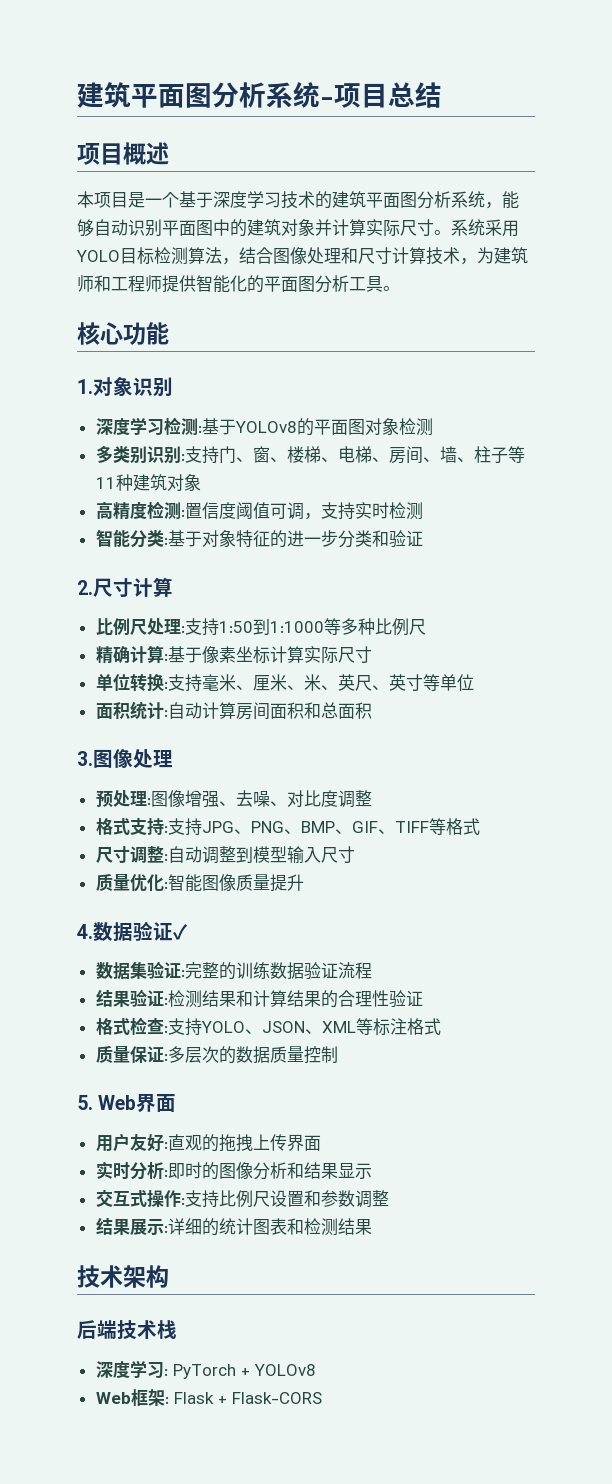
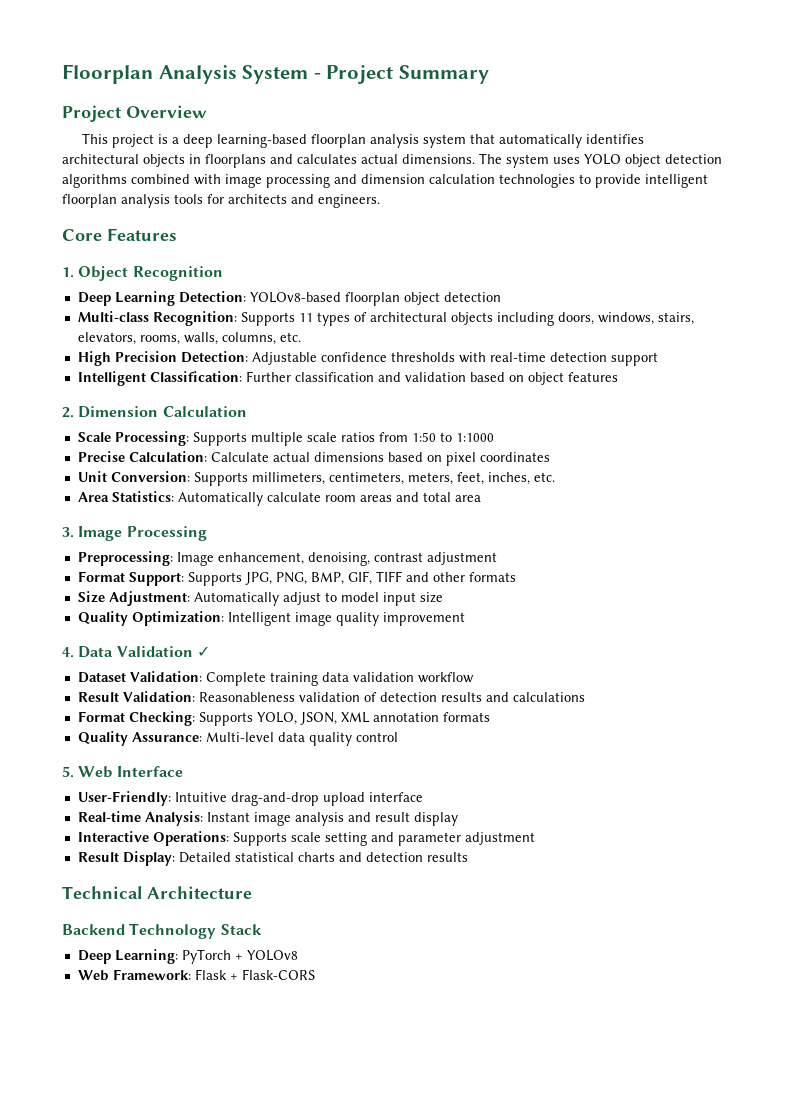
[77,82,442,108] [77,142,169,165] [77,191,519,209] [77,219,519,237] [76,247,528,265] [77,275,400,293] [77,322,169,345] [77,377,173,397] [95,417,433,436] [95,445,525,464] [95,474,201,491] [95,501,423,520] [95,529,423,548] [77,577,173,598] [95,618,426,636] [95,645,372,664] [95,674,474,692] [95,701,372,720] [77,749,173,768] [95,790,372,808] [95,817,480,836] [95,846,355,864] [95,873,304,892] 建筑平面图分析系统-项目总结 // 项目概述 // 本项目是一个基于深度学习技术的建筑平面图分析系统，能够自动识别平面图中的建筑对象并计算实际尺寸。系统采用YOLO目标检测算法，结合图像处理和尺寸计算技术，为建筑师和工程师提供智能化的平面图分析工具。 // 核心功能 // 1.对象识别 // 深度学习检测:基于YOLOv8的平面图对象检测 // 多类别识别:支持门、窗、楼梯、电梯、房间、墙、柱子等11种建筑对象 // 高精度检测:置信度阈值可调，支持实时检测 // 智能分类:基于对象特征的进一步分类和验证 // 2.尺寸计算 // 比例尺处理:支持1:50到1:1000等多种比例尺 // 精确计算:基于像素坐标计算实际尺寸 // 单位转换:支持毫米、厘米、米、英尺、英寸等单位 // 面积统计:自动计算房间面积和总面积 // 3.图像处理 // 预处理:图像增强、去噪、对比度调整 // 格式支持:支持JPG、PNG、BMP、GIF、TIFF等格式 // 尺寸调整:自动调整到模型输入尺寸 // 质量优化:智能图像质量提升 -> [62,64,489,84] [62,105,207,122] [82,133,645,148] [62,153,722,168] [62,174,708,188] [62,194,380,208] [62,228,177,241] [62,266,223,281] [77,291,501,306] [77,311,694,326] [77,332,301,345] [77,351,658,366] [77,371,618,386] [62,406,247,418] [77,431,494,446] [77,451,550,466] [77,471,555,486] [77,491,481,506] [62,526,207,541] [77,551,497,566] [77,571,516,586] [77,591,443,606] [77,611,465,626] Floorplan Analysis System - Project Summary // Project Overview // This project is a deep learning-based floorplan analysis system that automatically identifies architectural objects in floorplans and calculates actual dimensions. The system uses YOLO object detection algorithms combined with image processing and dimension calculation technologies to provide intelligent floorplan analysis tools for architects and engineers. // Core Features // 1. Object Recognition // Deep Learning Detection: YOLOv8-based floorplan object detection // Multi-class Recognition: Supports 11 types of architectural objects including doors, windows, stairs, elevators, rooms, walls, columns, etc. // High Precision Detection: Adjustable confidence thresholds with real-time detection support // Intelligent Classification: Further classification and validation based on object features // 2. Dimension Calculation // Scale Processing: Supports multiple scale ratios from 1:50 to 1:1000 // Precise Calculation: Calculate actual dimensions based on pixel coordinates // Unit Conversion: Supports millimeters, centimeters, meters, feet, inches, etc. // Area Statistics: Automatically calculate room areas and total area // 3. Image Processing // Preprocessing: Image enhancement, denoising, contrast adjustment // Format Support: Supports JPG, PNG, BMP, GIF, TIFF and other formats // Size Adjustment: Automatically adjust to model input size // Quality Optimization: Intelligent image quality improvement
[93,921,173,941] 数据验证 -> [78,646,193,658] Data Validation
[95,961,372,980] [95,989,423,1008] [95,1017,441,1036] [95,1045,338,1064] [77,1094,177,1113] [95,1133,321,1152] [95,1161,372,1180] [95,1190,389,1208] [95,1217,372,1236] [77,1265,169,1288] [77,1320,177,1340] [95,1360,168,1379] 数据集验证:完整的训练数据验证流程 // 结果验证:检测结果和计算结果的合理性验证 // 格式检查:支持YOLO、JSON、XML等标注格式 // 质量保证:多层次的数据质量控制 // 5. Web界面 // 用户友好:直观的拖拽上传界面 // 实时分析:即时的图像分析和结果显示 // 交互式操作:支持比例尺设置和参数调整 // 结果展示:详细的统计图表和检测结果 // 技术架构 // 后端技术栈 // 深度学习: -> [77,671,474,686] [77,691,585,702] [77,711,490,726] [77,731,398,746] [62,766,183,778] [77,791,423,806] [77,811,458,826] [77,831,535,846] [77,851,468,866] [62,886,252,899] [62,923,262,939] [77,949,178,964] Dataset Validation: Complete training data validation workflow // Result Validation: Reasonableness validation of detection results and calculations // Format Checking: Supports YOLO, JSON, XML annotation formats // Quality Assurance: Multi-level data quality control // 5. Web Interface // User-Friendly: Intuitive drag-and-drop upload interface // Real-time Analysis: Instant image analysis and result display // Interactive Operations: Supports scale setting and parameter adjustment // Result Display: Detailed statistical charts and detection results // Technical Architecture // Backend Technology Stack // Deep Learning:
[130,1389,169,1406] 框架: -> [112,969,191,980] Framework:

